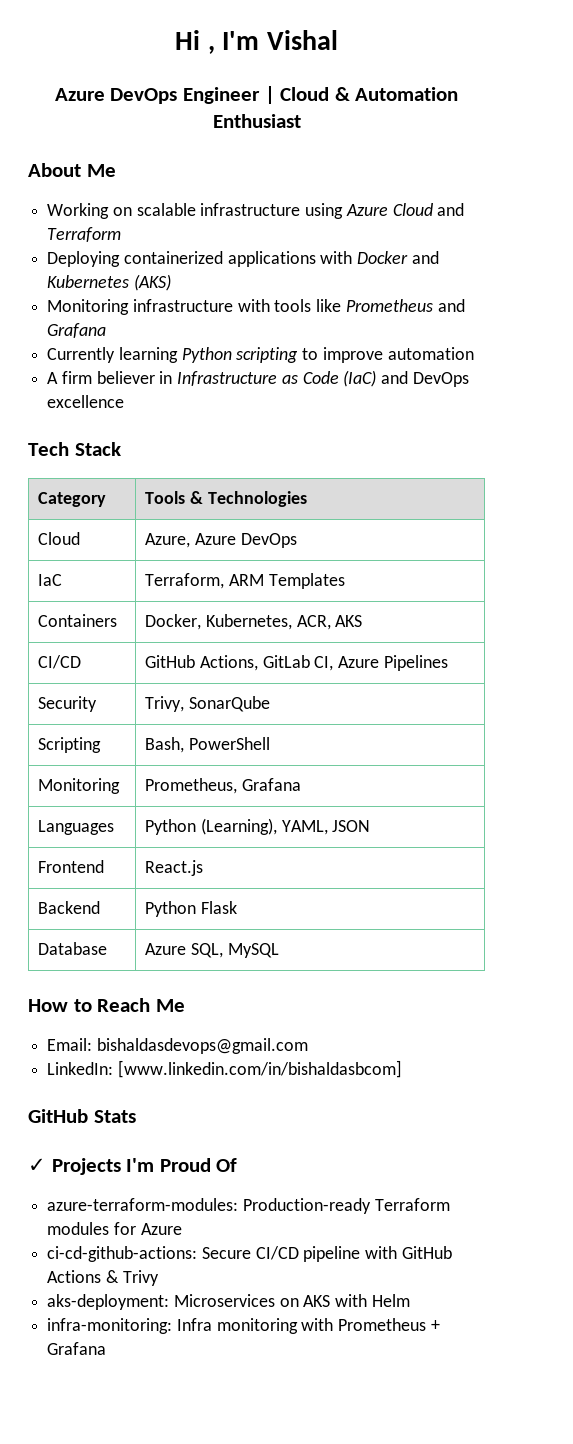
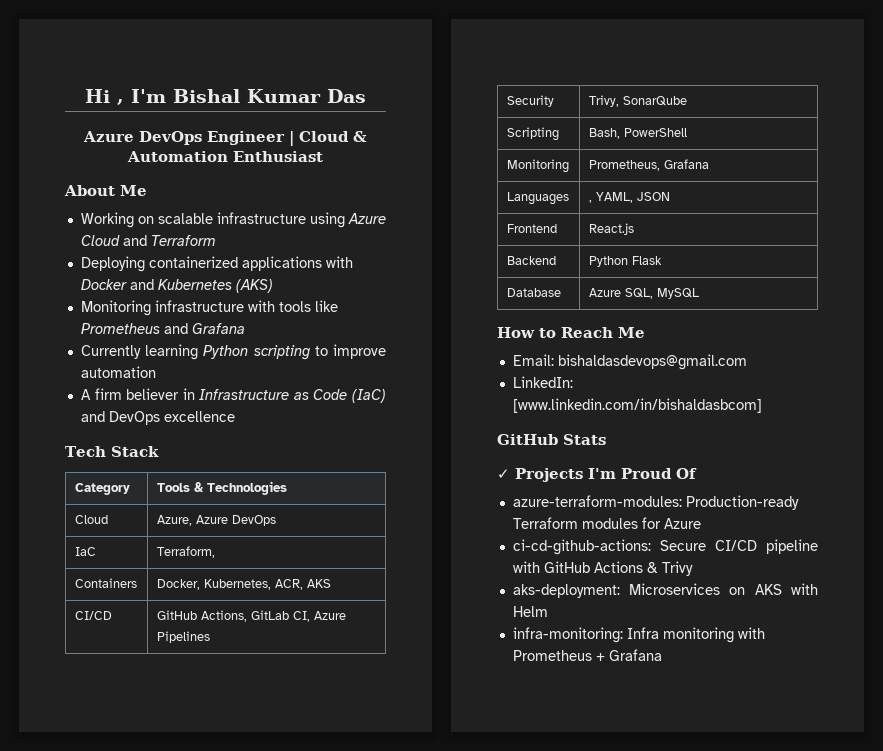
[266,30,338,50] Vishal -> [173,89,366,103] Bishal Kumar Das
[228,573,345,589] ARM Templates -> (215, 552) none
[145,818,277,835] Python (Learning), -> [588,200,592,203] ,

